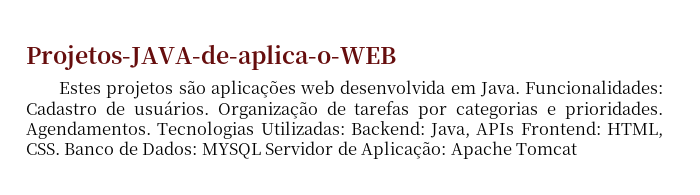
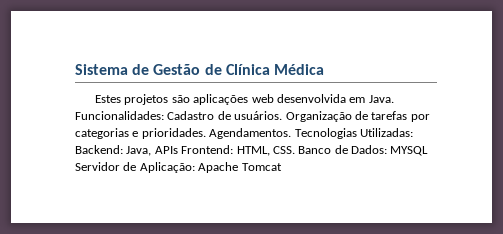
[26,44,396,70] Projetos-JAVA-de-aplica-o-WEB -> [75,64,324,75] Sistema de Gestão de Clínica Médica

